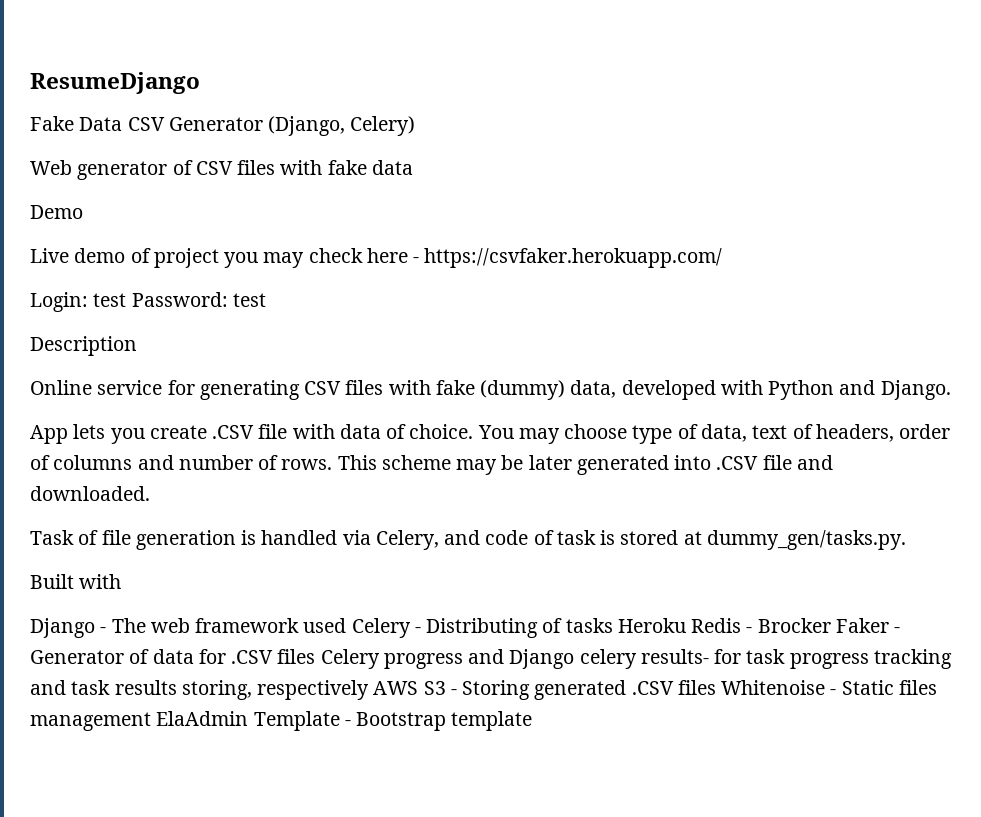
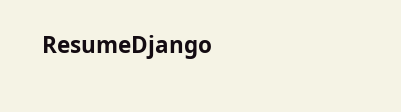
[30,116,416,136] [30,160,413,180] [30,205,83,219] [30,248,723,268] [30,292,266,312] [30,336,137,356] [30,380,951,400] [30,424,951,444] [30,455,833,475] [30,486,150,501] [30,530,906,550] [30,574,122,589] [30,618,901,638] [30,649,952,669] [30,680,937,700] [30,711,533,731] // Fake Data CSV Generator (Django, Celery) // Web generator of CSV files with fake data // Demo // Live demo of project you may check here - https://csvfaker.herokuapp.com/ // Login: test Password: test // Description // Online service for generating CSV files with fake (dummy) data, developed with Python and Django. // App lets you create .CSV file with data of choice. You may choose type of data, text of headers, order of columns and number of rows. This scheme may be later generated into .CSV file and downloaded. // Task of file generation is handled via Celery, and code of task is stored at dummy_gen/tasks.py. // Built with // Django - The web framework used Celery - Distributing of tasks Heroku Redis - Brocker Faker - Generator of data for .CSV files Celery progress and Django celery results- for task progress tracking and task results storing, respectively AWS S3 - Storing generated .CSV files Whitenoise - Static files management ElaAdmin Template - Bootstrap template -> (212, 47) none

